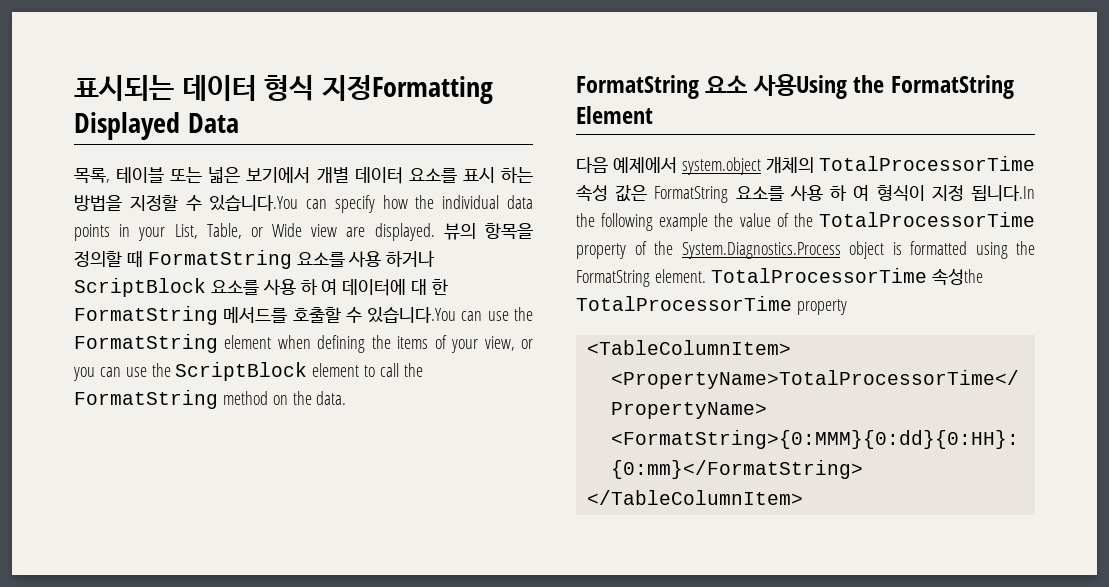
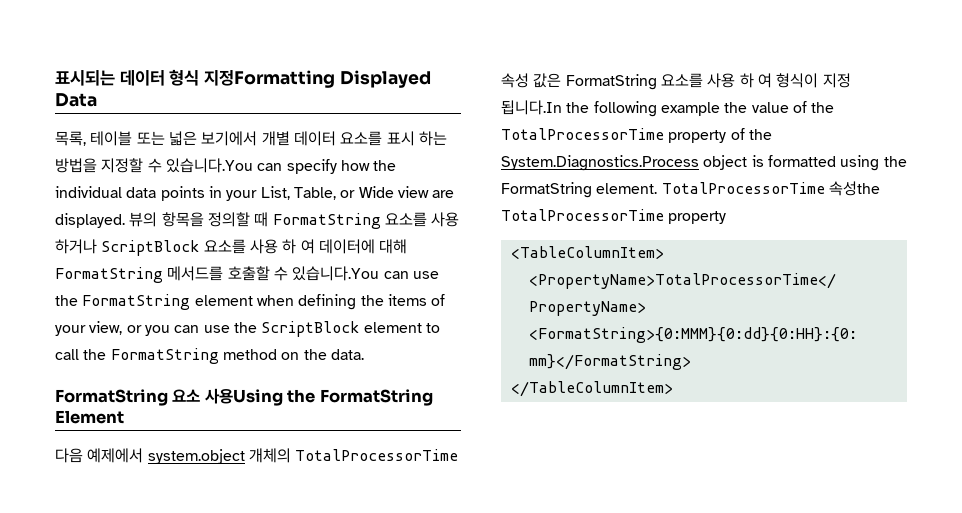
[411,279,449,295] 대 한 -> [379,239,408,254] 대해

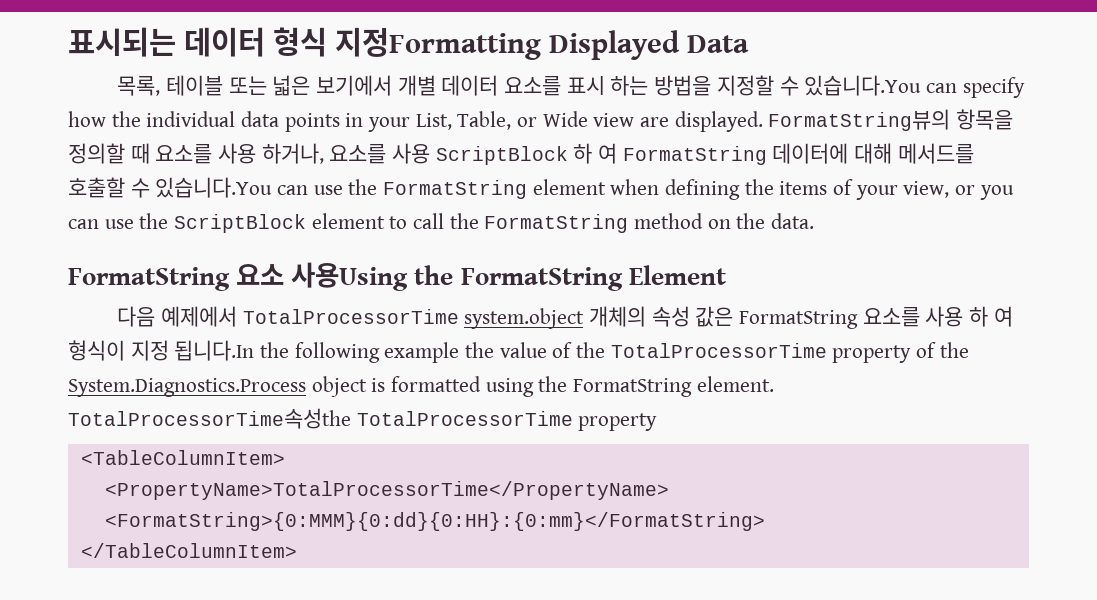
[129,212,158,227] 뷰의 -> [768,109,951,131] FormatString뷰의
[272,212,460,229] [55,239,315,256] FormatString 요소를 사용 하거나 ScriptBlock 요소를 사용 하 여 -> [155,143,767,165] 요소를 사용 하거나, 요소를 사용 ScriptBlock 하 여 FormatString
[55,267,163,283] FormatString -> (893, 153) none
(144, 455) none -> [242,309,459,324] TotalProcessorTime
[295,449,459,461] TotalProcessorTime -> (647, 316) none
[661,181,880,196] TotalProcessorTime 속성the -> [68,408,351,429] TotalProcessorTime속성the

